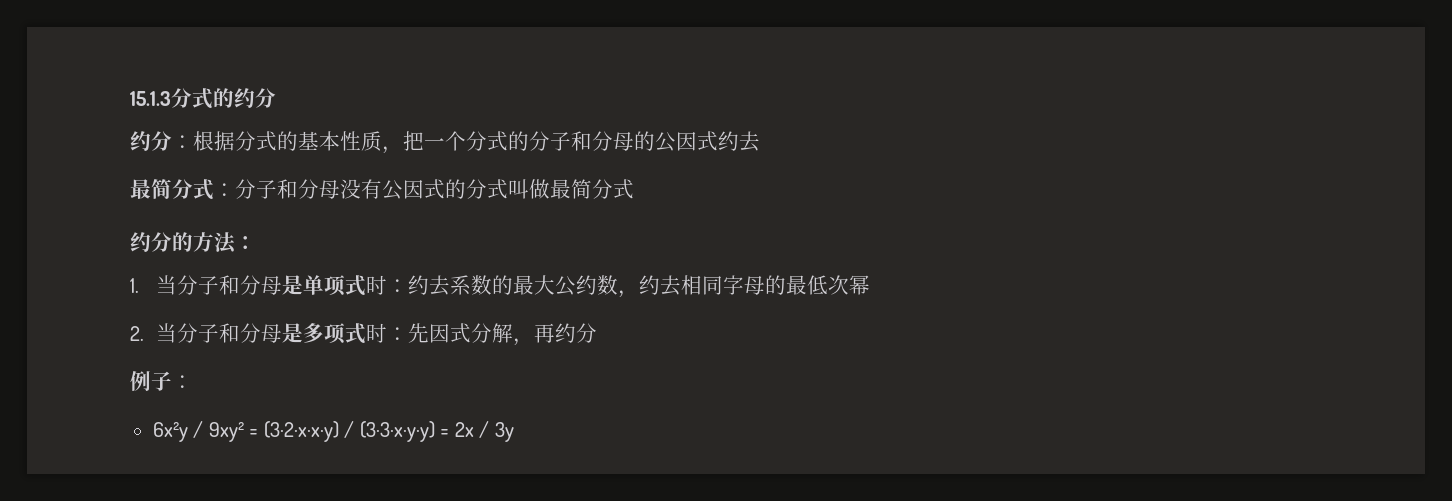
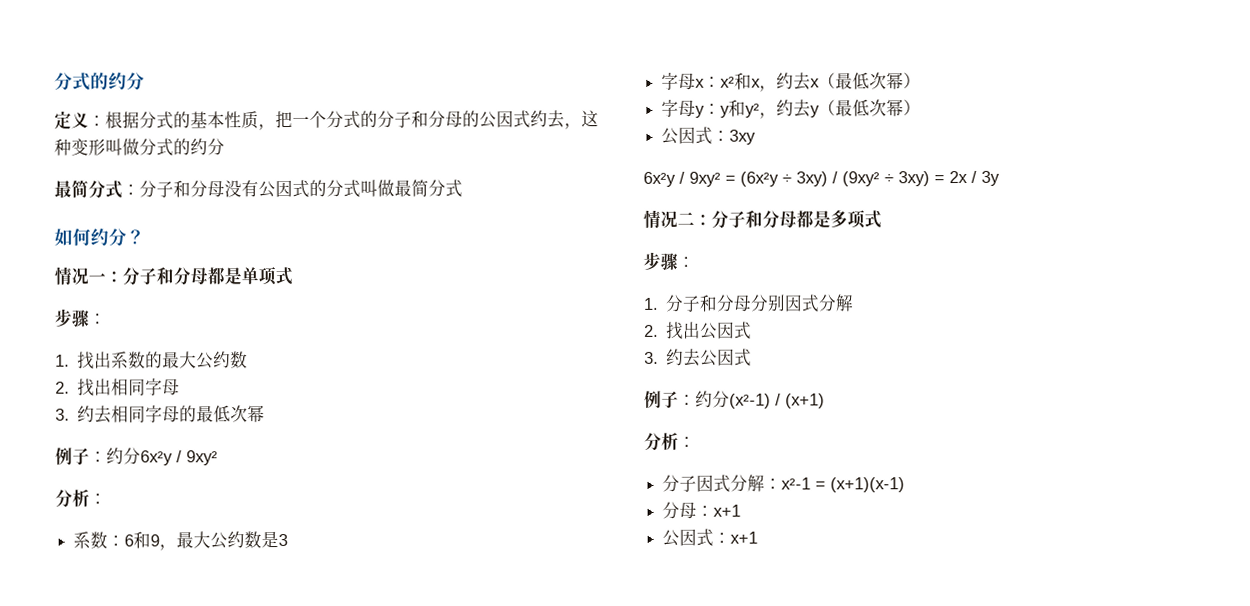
[130,88,276,109] [130,131,172,151] 15.1.3分式的约分 // 约分 -> [54,72,145,91] [54,111,89,130] 分式的约分 // 定义
(760, 141) none -> [564,110,599,130] [54,138,225,157] ，这种变形叫做分式的约分
[130,232,256,254] [130,275,283,295] 约分的方法： // 1.当分子和分母 -> [54,228,145,247] [54,266,225,286] 如何约分？ // 情况一：分子和分母都
[366,275,451,296] 时：约去 -> [55,308,107,327] [55,351,113,370] // 步骤： // 1.找出
[618,290,640,298] ， -> [55,378,181,397] [55,408,70,421] // 2.找出相同字母 // 3.
[130,323,283,343] 2.当分子和分母 -> [55,447,218,466] [55,489,107,508] [73,531,289,551] [661,72,922,92] [661,99,922,119] [661,126,757,145] [643,170,1000,187] [643,209,814,229] 例子：约分6x²y / 9xy² // 分析： // 系数：6和9，最大公约数是3 // 字母x：x²和x，约去x（最低次幂） // 字母y：y和y²，约去y（最低次幂） // 公因式：3xy // 6x²y / 9xy² = (6x²y ÷ 3xy) / (9xy² ÷ 3xy) = 2x / 3y // 情况二：分子和分母都
[366,323,598,346] [130,370,193,391] [152,421,514,442] 时：先因式分解，再约分 // 例子： // 6x²y / 9xy² = (3·2·x·x·y) / (3·3·x·y·y) = 2x / 3y -> [643,251,695,270] [643,294,855,313] [644,321,753,340] [644,348,753,367] [644,390,825,409] [644,432,696,451] [662,474,906,493] [662,501,742,519] [662,528,759,547] // 步骤： // 1.分子和分母分别因式分解 // 2.找出公因式 // 3.约去公因式 // 例子：约分(x²-1) / (x+1) // 分析： // 分子因式分解：x²-1 = (x+1)(x-1) // 分母：x+1 // 公因式：x+1

